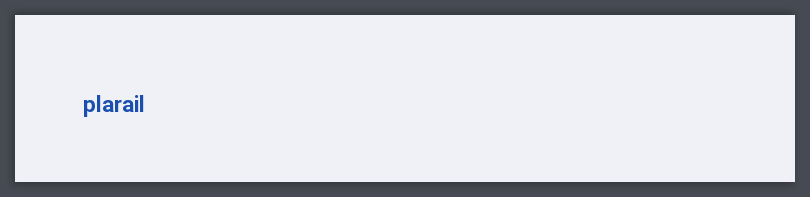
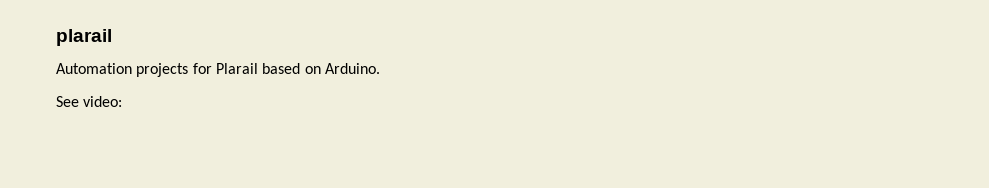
(145, 106) none -> [56,63,380,77] [56,96,123,107] // Automation projects for Plarail based on Arduino. // See video:

